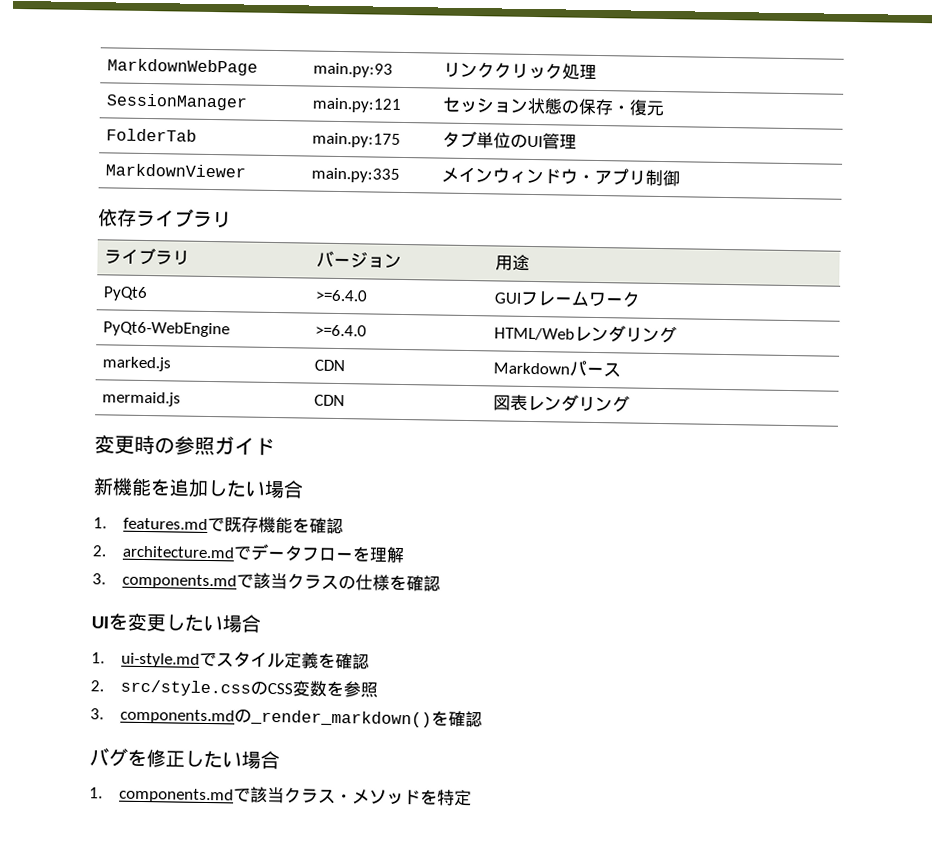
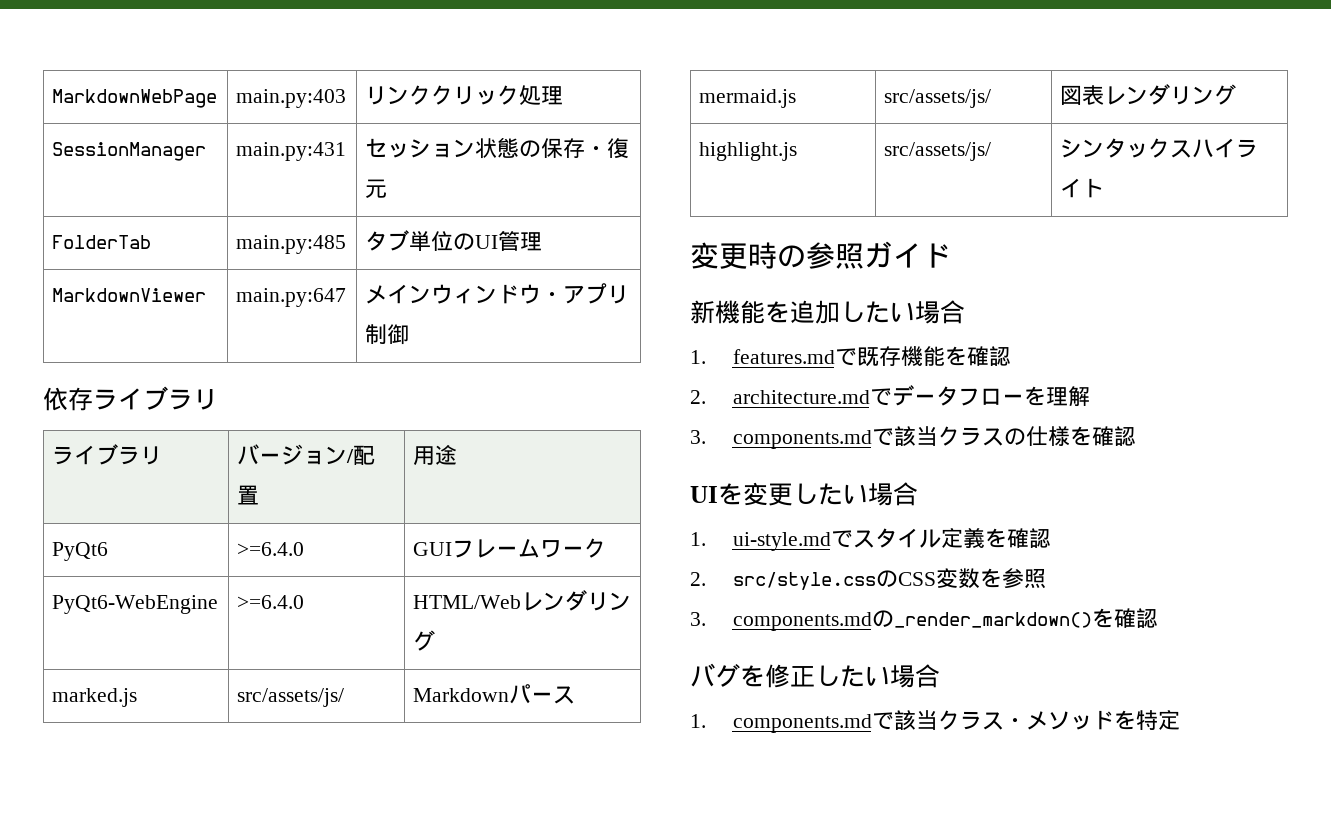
[313,62,394,78] main.py:93 -> [236,89,347,108] main.py:403
[312,97,403,113] main.py:121 -> [236,142,347,161] main.py:431
[312,132,402,148] main.py:175 -> [236,235,347,254] main.py:485
[311,167,401,183] main.py:335 -> [236,288,347,307] main.py:647
(403, 260) none -> [346,445,376,465] [237,485,260,505] /配置
[314,359,346,372] CDN -> [237,688,345,707] src/assets/js/
[314,394,346,407] CDN -> [884,89,992,108] src/assets/js/
(631, 404) none -> [699,142,798,161] [884,142,992,161] [1060,138,1259,158] [1060,178,1105,198] // highlight.js | src/assets/js/ | シンタックスハイライト

